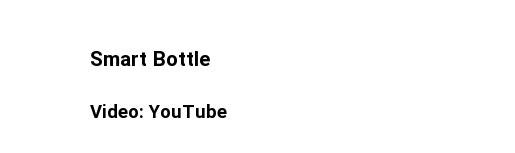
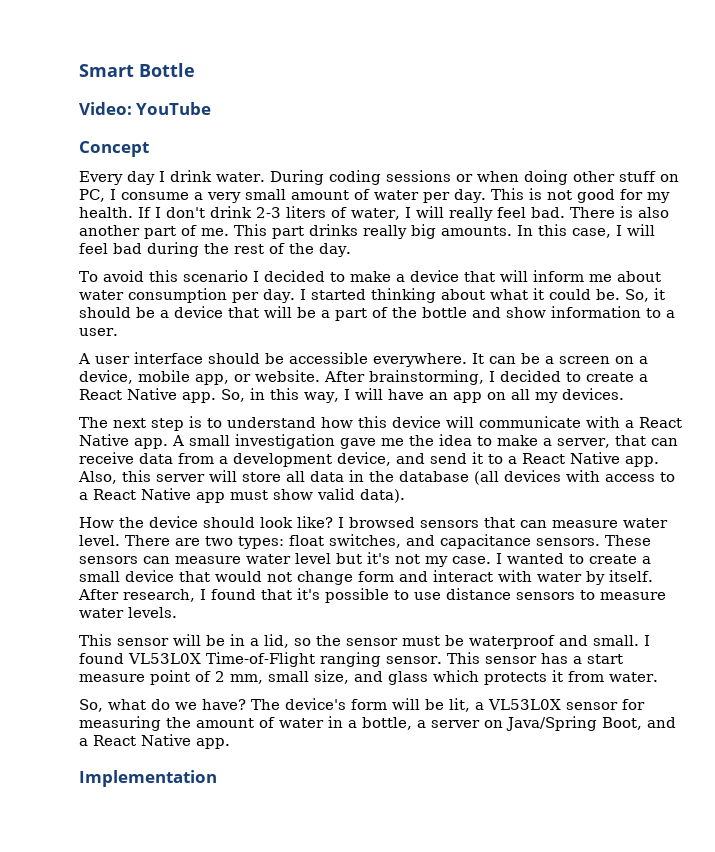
(227, 111) none -> [79,141,149,157] [79,170,679,185] [79,188,670,203] [79,206,669,221] [79,224,655,239] [79,242,351,257] [79,270,661,282] [79,288,665,303] [79,306,675,321] [79,328,118,336] [78,352,648,367] [79,370,648,385] [79,388,624,403] [79,416,682,431] [79,434,678,449] [79,452,659,467] [78,470,675,485] [79,488,405,503] [79,516,668,528] [79,534,651,549] [79,552,651,567] [79,570,653,585] [78,588,666,603] [79,607,177,618] [79,634,650,649] [79,652,623,667] [79,670,658,685] [79,698,645,712] [79,716,676,731] [79,734,230,749] [79,770,217,787] // Concept // Every day I drink water. During coding sessions or when doing other stuff on PC, I consume a very small amount of water per day. This is not good for my health. If I don't drink 2-3 liters of water, I will really feel bad. There is also another part of me. This part drinks really big amounts. In this case, I will feel bad during the rest of the day. // To avoid this scenario I decided to make a device that will inform me about water consumption per day. I started thinking about what it could be. So, it should be a device that will be a part of the bottle and show information to a user. // A user interface should be accessible everywhere. It can be a screen on a device, mobile app, or website. After brainstorming, I decided to create a React Native app. So, in this way, I will have an app on all my devices. // The next step is to understand how this device will communicate with a React Native app. A small investigation gave me the idea to make a server, that can receive data from a development device, and send it to a React Native app. Also, this server will store all data in the database (all devices with access to a React Native app must show valid data). // How the device should look like? I browsed sensors that can measure water level. There are two types: float switches, and capacitance sensors. These sensors can measure water level but it's not my case. I wanted to create a small device that would not change form and interact with water by itself. After research, I found that it's possible to use distance sensors to measure water levels. // This sensor will be in a lid, so the sensor must be waterproof and small. I found VL53L0X Time-of-Flight ranging sensor. This sensor has a start measure point of 2 mm, small size, and glass which protects it from water. // So, what do we have? The device's form will be lit, a VL53L0X sensor for measuring the amount of water in a bottle, a server on Java/Spring Boot, and a React Native app. // Implementation

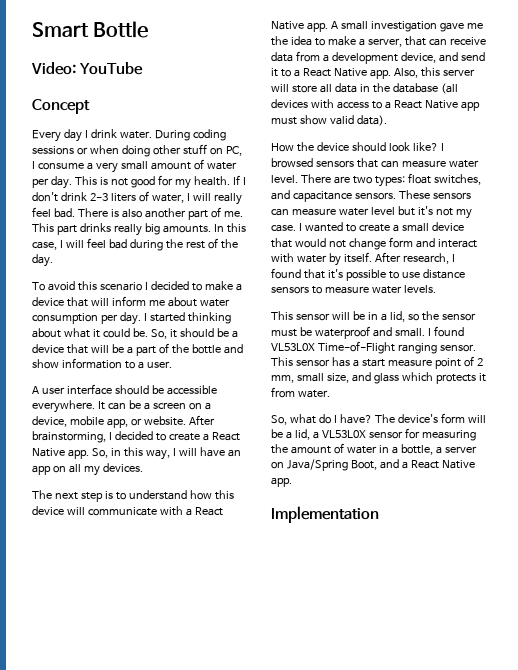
[175,702,197,710] we -> [333,415,337,423] I
[449,698,470,712] lit, -> [285,429,310,440] a lid,

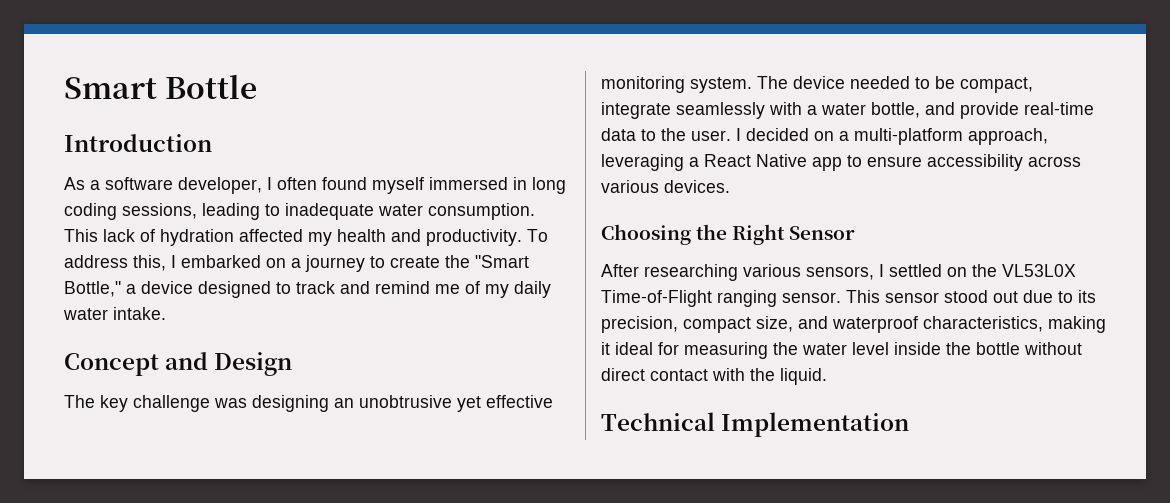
[31,62,144,75] [32,99,90,114] [32,129,226,142] [32,144,242,157] [32,159,237,173] [32,175,246,189] [32,191,242,205] [32,207,243,220] [32,223,246,236] [32,238,238,251] [32,254,53,267] [32,281,242,291] [32,296,230,307] [32,312,231,325] [32,328,238,339] [32,343,243,356] [32,358,172,369] [32,384,217,395] [32,400,211,413] [32,415,215,428] [32,431,240,443] [32,447,241,460] [32,463,143,476] [32,490,234,502] [32,506,223,516] [271,21,483,32] [271,36,486,47] [271,51,485,64] [271,67,475,79] [271,83,458,94] [271,99,480,111] [271,115,387,126] [271,142,444,152] [271,158,479,168] [271,173,481,187] [271,190,471,202] [271,206,472,219] [271,222,464,232] [271,237,477,250] [271,252,455,266] [271,268,465,281] [271,285,436,294] [271,311,476,322] [271,326,464,339] Video: YouTube // Concept // Every day I drink water. During coding sessions or when doing other stuff on PC, I consume a very small amount of water per day. This is not good for my health. If I don't drink 2-3 liters of water, I will really feel bad. There is also another part of me. This part drinks really big amounts. In this case, I will feel bad during the rest of the day. // To avoid this scenario I decided to make a device that will inform me about water consumption per day. I started thinking about what it could be. So, it should be a device that will be a part of the bottle and show information to a user. // A user interface should be accessible everywhere. It can be a screen on a device, mobile app, or website. After brainstorming, I decided to create a React Native app. So, in this way, I will have an app on all my devices. // The next step is to understand how this device will communicate with a React Native app. A small investigation gave me the idea to make a server, that can receive data from a development device, and send it to a React Native app. Also, this server will store all data in the database (all devices with access to a React Native app must show valid data). // How the device should look like? I browsed sensors that can measure water level. There are two types: float switches, and capacitance sensors. These sensors can measure water level but it's not my case. I wanted to create a small device that would not change form and interact with water by itself. After research, I found that it's possible to use distance sensors to measure water levels. // This sensor will be in a lid, so the sensor must be waterproof and small. I found -> [64,134,212,152] [64,177,566,194] [64,203,535,220] [64,229,548,246] [64,255,529,272] [64,281,551,298] [63,307,166,320] [64,352,293,376] [64,395,553,412] [601,76,1033,93] [601,102,1094,119] [601,128,1048,145] [601,154,1081,171] [601,180,730,193] [601,224,856,245] [601,264,997,281] Introduction // As a software developer, I often found myself immersed in long coding sessions, leading to inadequate water consumption. This lack of hydration affected my health and productivity. To address this, I embarked on a journey to create the "Smart Bottle," a device designed to track and remind me of my daily water intake. // Concept and Design // The key challenge was designing an unobtrusive yet effective monitoring system. The device needed to be compact, integrate seamlessly with a water bottle, and provide real-time data to the user. I decided on a multi-platform approach, leveraging a React Native app to ensure accessibility across various devices. // Choosing the Right Sensor // After researching various sensors, I settled on the
[331,356,483,369] [271,372,486,384] [271,387,330,398] [271,413,486,425] [271,428,476,441] [271,443,477,455] [271,459,475,471] [271,477,292,487] has a start measure point of 2 mm, small size, and glass which protects it from water. // So, what do I have? The device's form will be a lid, a VL53L0X sensor for measuring the amount of water in a bottle, a server on Java/Spring Boot, and a React Native app. // -> [944,290,1096,303] [601,316,1106,333] [601,342,1082,359] [601,368,827,385] [601,412,715,431] stood out due to its precision, compact size, and waterproof characteristics, making it ideal for measuring the water level inside the bottle without direct contact with the liquid. // Technical

